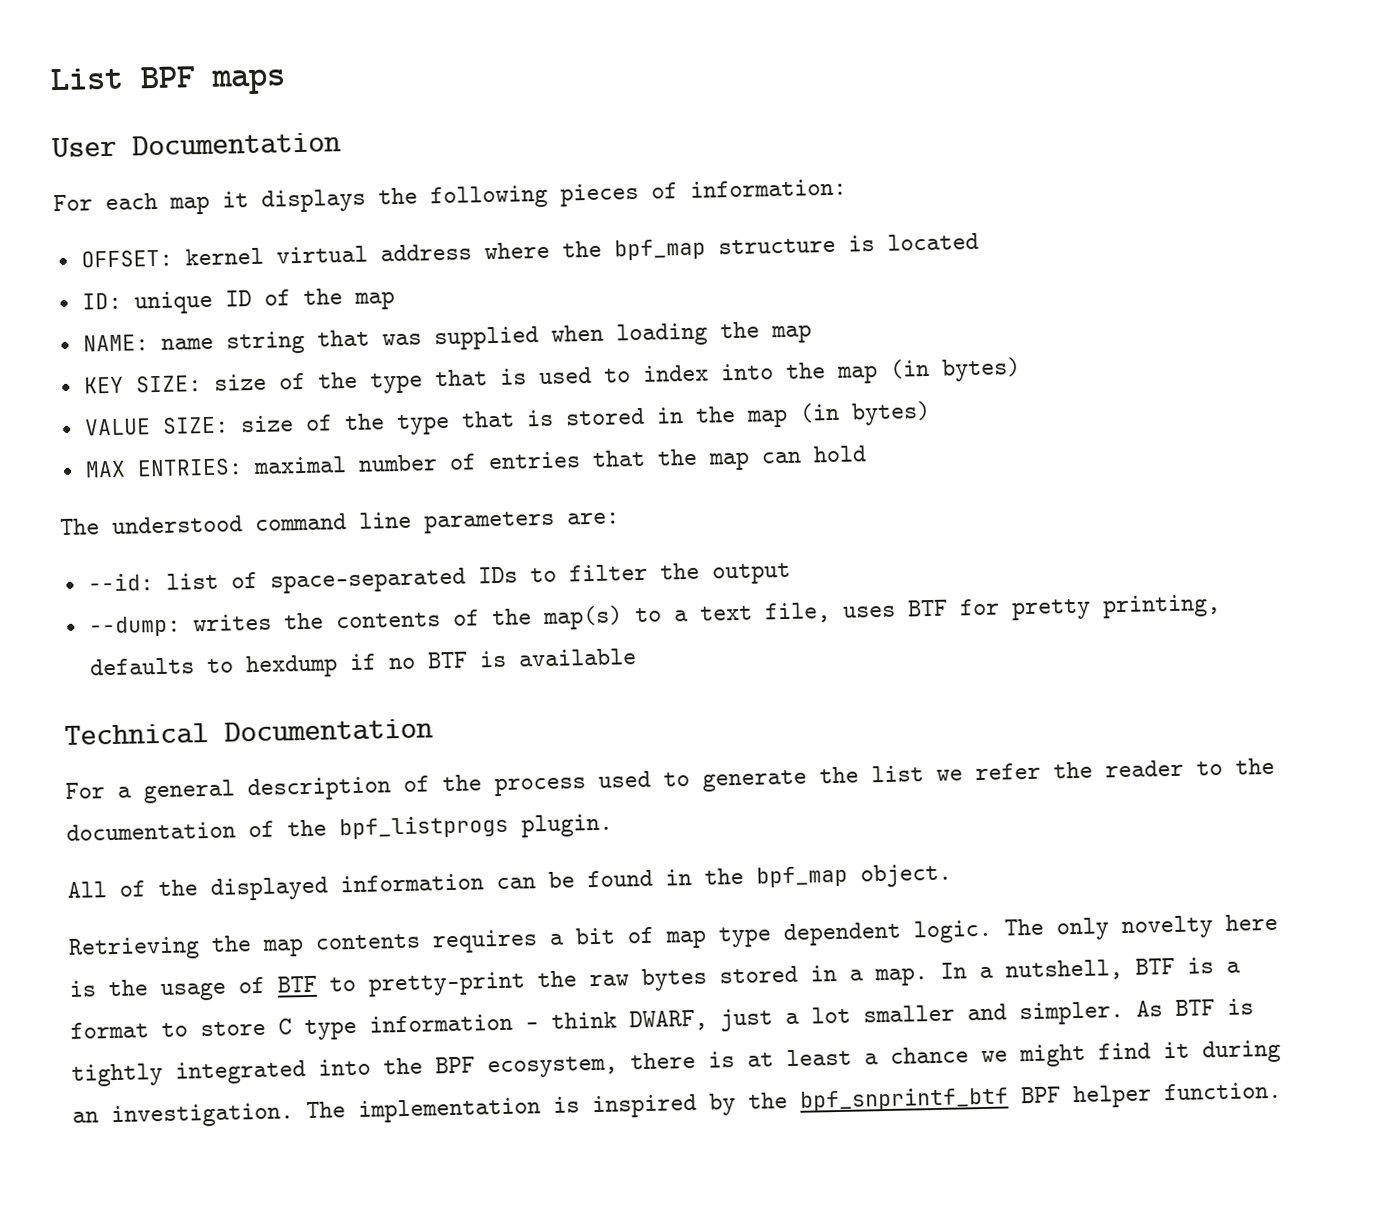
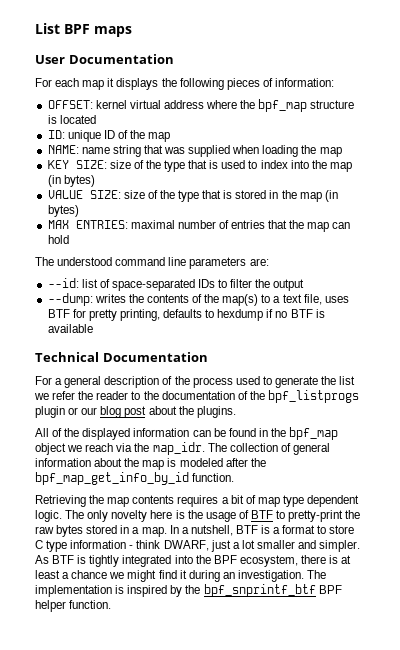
[521,813,613,838] plugin. -> [35,406,236,418] plugin or our blog post about the plugins.
[860,863,952,888] object. -> [35,442,330,455] [35,458,266,470] [35,472,235,485] object we reach via the map_idr. The collection of general information about the map is modeled after the bpf_map_get_info_by_id function.

